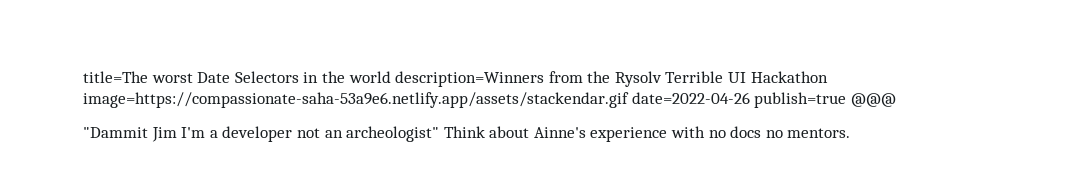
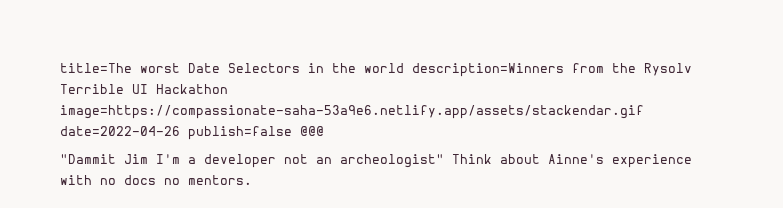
[754,92,847,108] publish=true -> [188,126,292,140] publish=false

